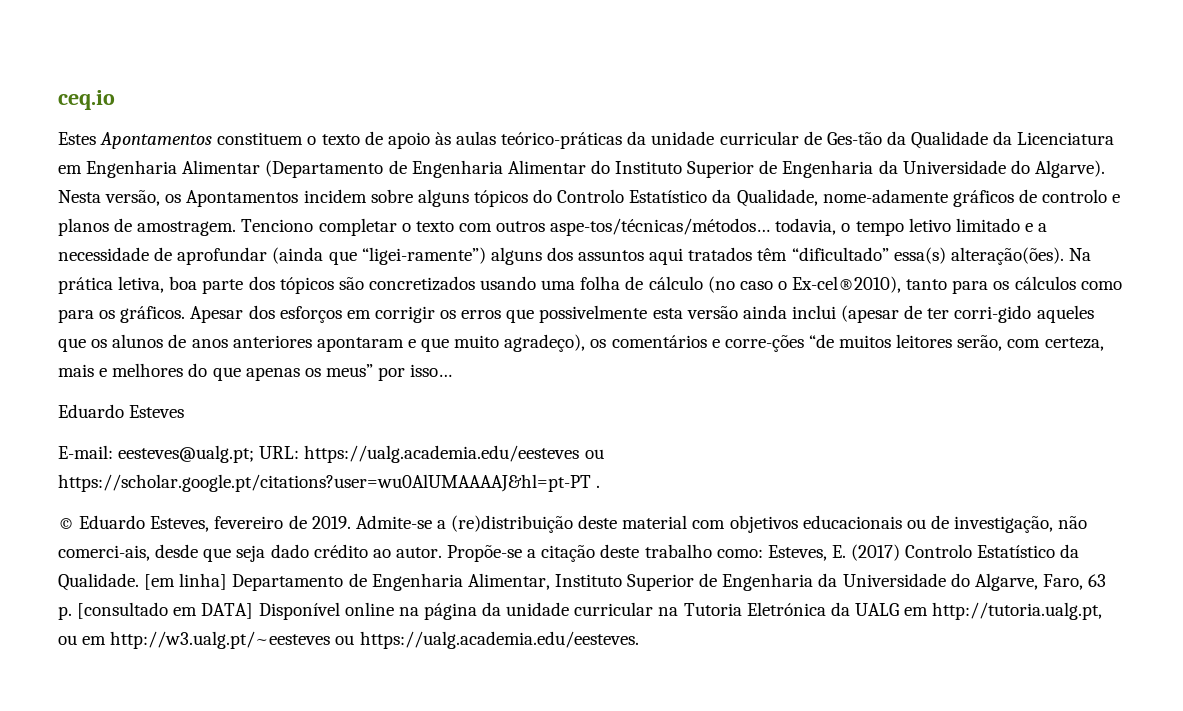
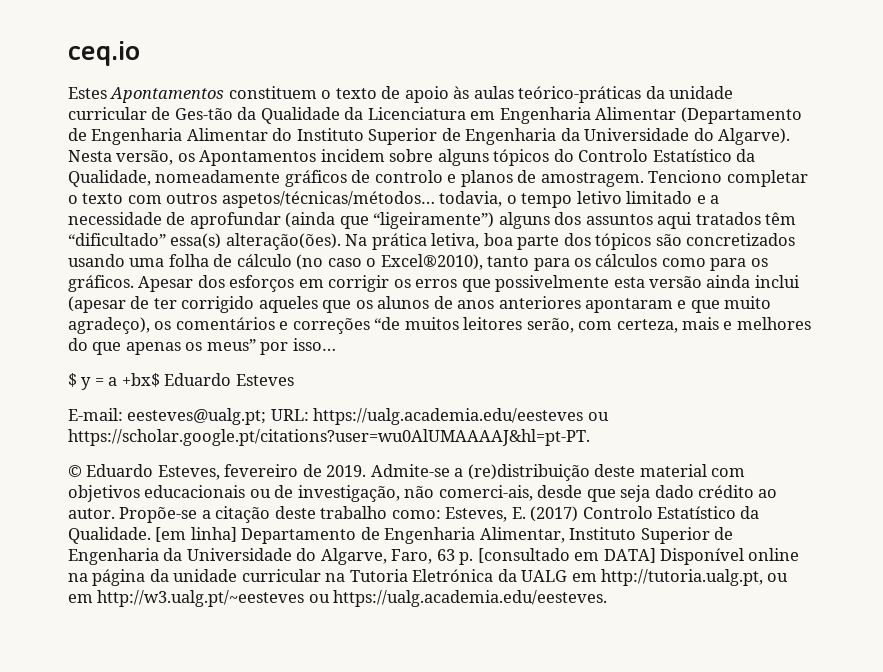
[822,189,948,203] nome-adamente -> [155,170,281,183] nomeadamente
[550,218,771,236] aspe-tos/técnicas/métodos… -> [221,191,435,208] aspetos/técnicas/métodos…
[361,247,486,265] “ligei-ramente”) -> [373,212,495,229] “ligeiramente”)
[792,276,902,293] Ex-cel®2010), -> [380,254,483,270] Excel®2010),
[954,305,1032,323] corri-gido -> [181,296,255,313] corrigido
[724,335,804,352] corre-ções -> [292,318,370,334] correções
(453, 370) none -> [68,373,160,390] $ y = a +bx$
[58,474,601,492] https://scholar.google.pt/citations?user=wu0AlUMAAAAJ&hl=pt-PT . -> [68,429,590,446] https://scholar.google.pt/citations?user=wu0AlUMAAAAJ&hl=pt-PT.

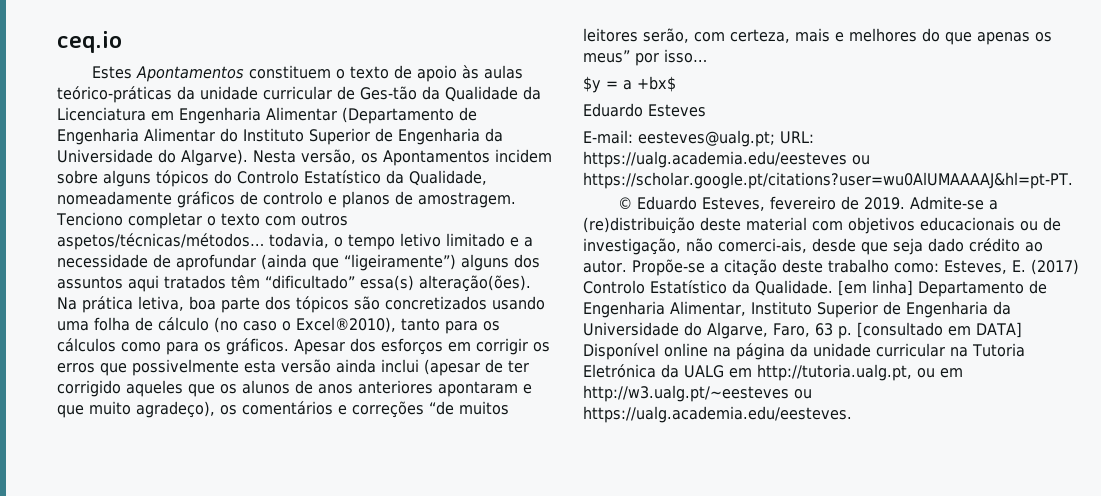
[68,373,92,390] $ y -> [583,76,601,93] $y
(160, 380) none -> (676, 84) //

